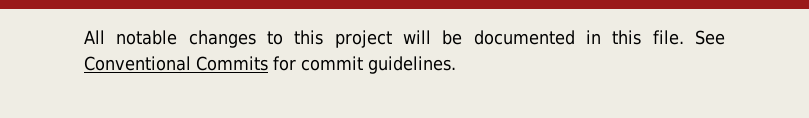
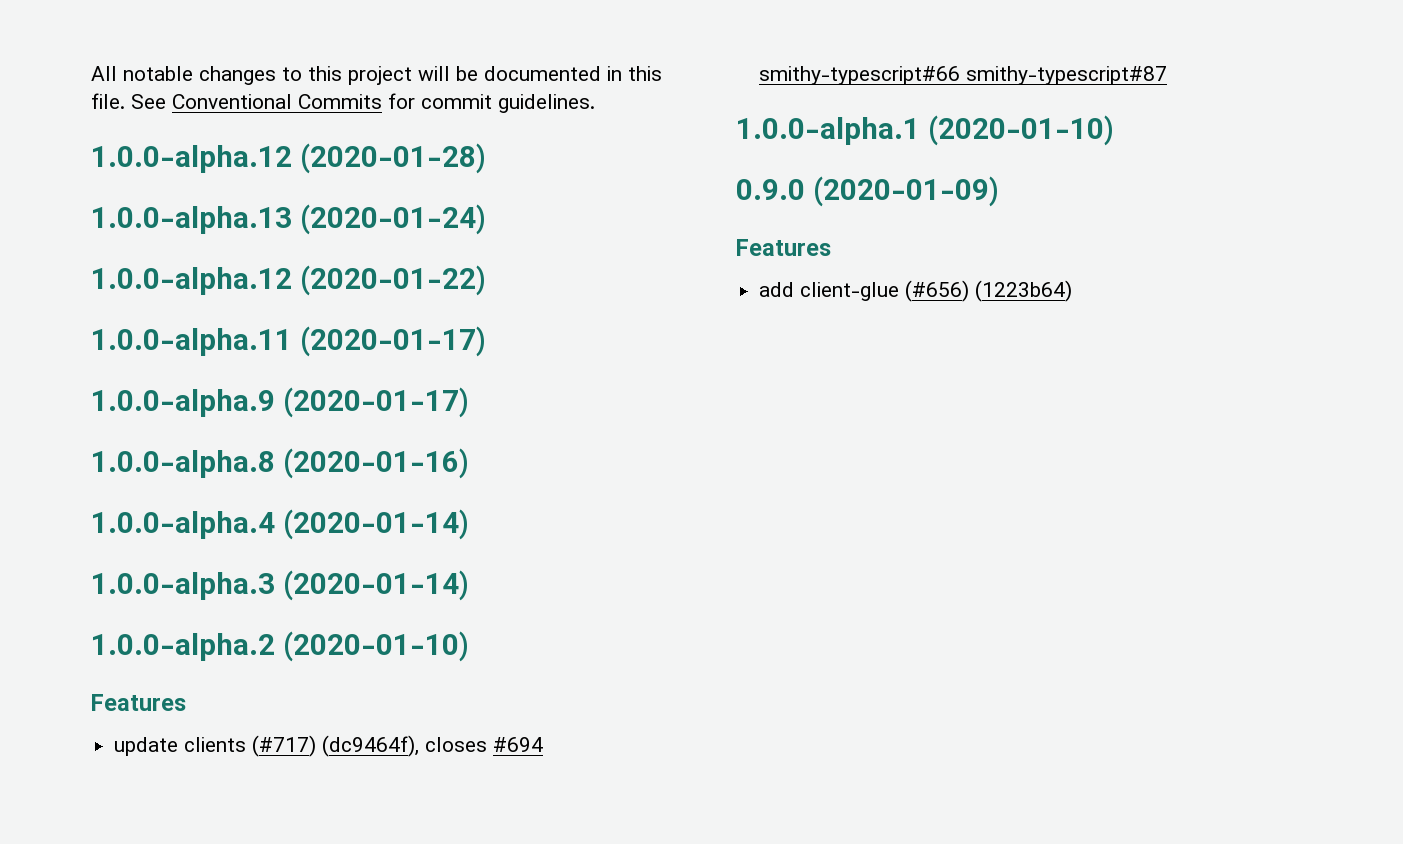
(456, 65) none -> [91,143,486,174] [91,204,486,235] [91,265,486,296] [91,326,486,357] [91,387,469,418] [91,448,469,479] [91,509,469,540] [91,570,469,601] [91,631,469,662] [91,694,186,711] [114,735,544,757] [759,66,1168,85] [736,115,1114,146] [736,176,999,207] [736,239,831,256] [759,280,1073,302] // 1.0.0-alpha.12 (2020-01-28) // 1.0.0-alpha.13 (2020-01-24) // 1.0.0-alpha.12 (2020-01-22) // 1.0.0-alpha.11 (2020-01-17) // 1.0.0-alpha.9 (2020-01-17) // 1.0.0-alpha.8 (2020-01-16) // 1.0.0-alpha.4 (2020-01-14) // 1.0.0-alpha.3 (2020-01-14) // 1.0.0-alpha.2 (2020-01-10) // Features // update clients (#717) (dc9464f), closes #694 smithy-typescript#66 smithy-typescript#87 // 1.0.0-alpha.1 (2020-01-10) // 0.9.0 (2020-01-09) // Features // add client-glue (#656) (1223b64)

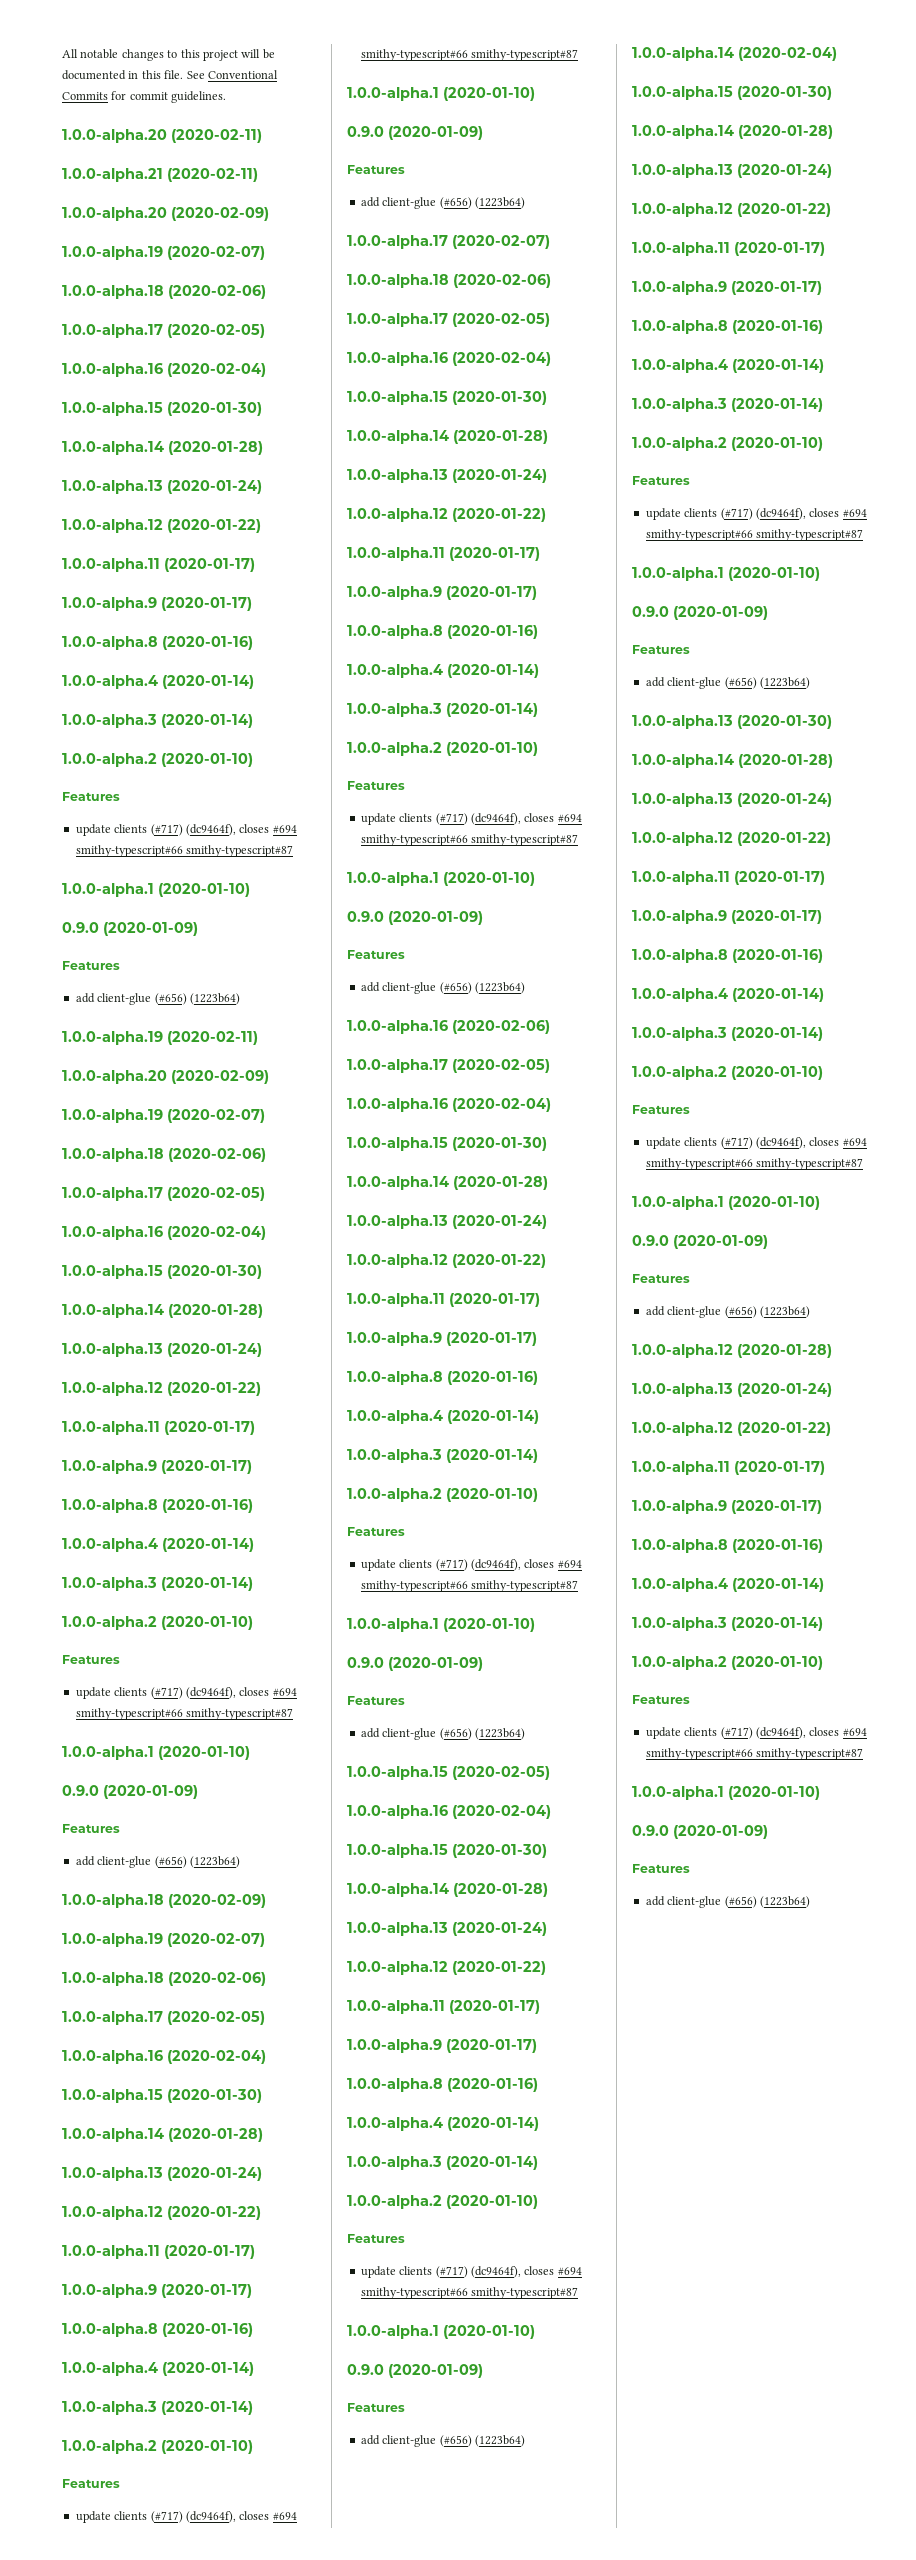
(595, 103) none -> [62,129,262,143] [62,168,258,182] [62,207,269,221] [62,246,265,260] [62,285,266,299] [62,324,265,338] [62,363,266,377] [62,402,262,416] [62,441,263,455] [62,480,262,494] [62,519,261,533] [62,558,255,572] [62,597,252,611] [62,636,253,650] [62,675,254,689] [62,714,253,728] [62,753,253,767] [62,792,120,801] [75,824,297,836] [75,845,294,857] [62,883,250,897] [62,922,198,936] [62,961,120,970] [75,993,240,1005] [62,1031,258,1045] [62,1070,269,1084] [62,1109,265,1123] [62,1148,266,1162] [62,1187,265,1201] [62,1226,266,1240] [62,1265,262,1279] [62,1304,263,1318] [62,1343,262,1357] [62,1382,261,1396] [62,1421,255,1435] [62,1460,252,1474] [62,1499,253,1513] [62,1538,254,1552] [62,1577,253,1591] [62,1616,253,1630] [62,1655,120,1664] [75,1687,297,1699] [75,1708,294,1720] [62,1746,250,1760] [62,1785,198,1799] [62,1824,120,1833] [75,1856,240,1868] [62,1894,266,1908] [62,1933,265,1947] [62,1972,266,1986] [62,2011,265,2025] [62,2050,266,2064] [62,2089,262,2103] [62,2128,263,2142] [62,2167,262,2181] [62,2206,261,2220] [62,2245,255,2259] [62,2284,252,2298] [62,2323,253,2337] [62,2362,254,2376] [62,2401,253,2415] [62,2440,253,2454] [62,2479,120,2488] [75,2511,297,2523] [360,49,579,61] [347,87,535,101] [347,126,483,140] [347,165,405,174] [360,197,525,209] [347,235,550,249] [347,274,551,288] [347,313,550,327] [347,352,551,366] [347,391,547,405] [347,430,548,444] [347,469,547,483] [347,508,546,522] [347,547,540,561] [347,586,537,600] [347,625,538,639] [347,664,539,678] [347,703,538,717] [347,742,538,756] [347,781,405,790] [360,813,582,825] [360,834,579,846] [347,872,535,886] [347,911,483,925] [347,950,405,959] [360,982,525,994] [347,1020,550,1034] [347,1059,550,1073] [347,1098,551,1112] [347,1137,547,1151] [347,1176,548,1190] [347,1215,547,1229] [347,1254,546,1268] [347,1293,540,1307] [347,1332,537,1346] [347,1371,538,1385] [347,1410,539,1424] [347,1449,538,1463] [347,1488,538,1502] [347,1527,405,1536] [360,1559,582,1571] [360,1580,579,1592] [347,1618,535,1632] [347,1657,483,1671] [347,1696,405,1705] [360,1728,525,1740] [347,1766,550,1780] [347,1805,551,1819] [347,1844,547,1858] [347,1883,548,1897] [347,1922,547,1936] [347,1961,546,1975] [347,2000,540,2014] [347,2039,537,2053] [347,2078,538,2092] [347,2117,539,2131] [347,2156,538,2170] [347,2195,538,2209] [347,2234,405,2243] [360,2266,582,2278] [360,2287,579,2299] [347,2325,535,2339] [347,2364,483,2378] [347,2403,405,2412] [360,2435,525,2447] [632,47,837,61] [632,86,832,100] [632,125,833,139] [632,164,832,178] [632,203,831,217] [632,242,825,256] [632,281,822,295] [632,320,823,334] [632,359,824,373] [632,398,823,412] [632,437,823,451] [632,476,690,485] [645,508,867,520] [645,529,864,541] [632,567,820,581] [632,606,768,620] [632,645,690,654] [645,677,810,689] [632,715,832,729] [632,754,833,768] [632,793,832,807] [632,832,831,846] [632,871,825,885] [632,910,822,924] [632,949,823,963] [632,988,824,1002] [632,1027,823,1041] [632,1066,823,1080] [632,1105,690,1114] [645,1137,867,1149] [645,1158,864,1170] [632,1196,820,1210] [632,1235,768,1249] [632,1274,690,1283] [645,1306,810,1318] // 1.0.0-alpha.20 (2020-02-11) // 1.0.0-alpha.21 (2020-02-11) // 1.0.0-alpha.20 (2020-02-09) // 1.0.0-alpha.19 (2020-02-07) // 1.0.0-alpha.18 (2020-02-06) // 1.0.0-alpha.17 (2020-02-05) // 1.0.0-alpha.16 (2020-02-04) // 1.0.0-alpha.15 (2020-01-30) // 1.0.0-alpha.14 (2020-01-28) // 1.0.0-alpha.13 (2020-01-24) // 1.0.0-alpha.12 (2020-01-22) // 1.0.0-alpha.11 (2020-01-17) // 1.0.0-alpha.9 (2020-01-17) // 1.0.0-alpha.8 (2020-01-16) // 1.0.0-alpha.4 (2020-01-14) // 1.0.0-alpha.3 (2020-01-14) // 1.0.0-alpha.2 (2020-01-10) // Features // update clients (#717) (dc9464f), closes #694 smithy-typescript#66 smithy-typescript#87 // 1.0.0-alpha.1 (2020-01-10) // 0.9.0 (2020-01-09) // Features // add client-glue (#656) (1223b64) // 1.0.0-alpha.19 (2020-02-11) // 1.0.0-alpha.20 (2020-02-09) // 1.0.0-alpha.19 (2020-02-07) // 1.0.0-alpha.18 (2020-02-06) // 1.0.0-alpha.17 (2020-02-05) // 1.0.0-alpha.16 (2020-02-04) // 1.0.0-alpha.15 (2020-01-30) // 1.0.0-alpha.14 (2020-01-28) // 1.0.0-alpha.13 (2020-01-24) // 1.0.0-alpha.12 (2020-01-22) // 1.0.0-alpha.11 (2020-01-17) // 1.0.0-alpha.9 (2020-01-17) // 1.0.0-alpha.8 (2020-01-16) // 1.0.0-alpha.4 (2020-01-14) // 1.0.0-alpha.3 (2020-01-14) // 1.0.0-alpha.2 (2020-01-10) // Features // update clients (#717) (dc9464f), closes #694 smithy-typescript#66 smithy-typescript#87 // 1.0.0-alpha.1 (2020-01-10) // 0.9.0 (2020-01-09) // Features // add client-glue (#656) (1223b64) // 1.0.0-alpha.18 (2020-02-09) // 1.0.0-alpha.19 (2020-02-07) // 1.0.0-alpha.18 (2020-02-06) // 1.0.0-alpha.17 (2020-02-05) // 1.0.0-alpha.16 (2020-02-04) // 1.0.0-alpha.15 (2020-01-30) // 1.0.0-alpha.14 (2020-01-28) // 1.0.0-alpha.13 (2020-01-24) // 1.0.0-alpha.12 (2020-01-22) // 1.0.0-alpha.11 (2020-01-17) // 1.0.0-alpha.9 (2020-01-17) // 1.0.0-alpha.8 (2020-01-16) // 1.0.0-alpha.4 (2020-01-14) // 1.0.0-alpha.3 (2020-01-14) // 1.0.0-alpha.2 (2020-01-10) // Features // update clients (#717) (dc9464f), closes #694 smithy-typescript#66 smithy-typescript#87 // 1.0.0-alpha.1 (2020-01-10) // 0.9.0 (2020-01-09) // Features // add client-glue (#656) (1223b64) // 1.0.0-alpha.17 (2020-02-07) // 1.0.0-alpha.18 (2020-02-06) // 1.0.0-alpha.17 (2020-02-05) // 1.0.0-alpha.16 (2020-02-04) // 1.0.0-alpha.15 (2020-01-30) // 1.0.0-alpha.14 (2020-01-28) // 1.0.0-alpha.13 (2020-01-24) // 1.0.0-alpha.12 (2020-01-22) // 1.0.0-alpha.11 (2020-01-17) // 1.0.0-alpha.9 (2020-01-17) // 1.0.0-alpha.8 (2020-01-16) // 1.0.0-alpha.4 (2020-01-14) // 1.0.0-alpha.3 (2020-01-14) // 1.0.0-alpha.2 (2020-01-10) // Features // update clients (#717) (dc9464f), closes #694 smithy-typescript#66 smithy-typescript#87 // 1.0.0-alpha.1 (2020-01-10) // 0.9.0 (2020-01-09) // Features // add client-glue (#656) (1223b64) // 1.0.0-alpha.16 (2020-02-06) // 1.0.0-alpha.17 (2020-02-05) // 1.0.0-alpha.16 (2020-02-04) // 1.0.0-alpha.15 (2020-01-30) // 1.0.0-alpha.14 (2020-01-28) // 1.0.0-alpha.13 (2020-01-24) // 1.0.0-alpha.12 (2020-01-22) // 1.0.0-alpha.11 (2020-01-17) // 1.0.0-alpha.9 (2020-01-17) // 1.0.0-alpha.8 (2020-01-16) // 1.0.0-alpha.4 (2020-01-14) // 1.0.0-alpha.3 (2020-01-14) // 1.0.0-alpha.2 (2020-01-10) // Features // update clients (#717) (dc9464f), closes #694 smithy-typescript#66 smithy-typescript#87 // 1.0.0-alpha.1 (2020-01-10) // 0.9.0 (2020-01-09) // Features // add client-glue (#656) (1223b64) // 1.0.0-alpha.15 (2020-02-05) // 1.0.0-alpha.16 (2020-02-04) // 1.0.0-alpha.15 (2020-01-30) // 1.0.0-alpha.14 (2020-01-28) // 1.0.0-alpha.13 (2020-01-24) // 1.0.0-alpha.12 (2020-01-22) // 1.0.0-alpha.11 (2020-01-17) // 1.0.0-alpha.9 (2020-01-17) // 1.0.0-alpha.8 (2020-01-16) // 1.0.0-alpha.4 (2020-01-14) // 1.0.0-alpha.3 (2020-01-14) // 1.0.0-alpha.2 (2020-01-10) // Features // update clients (#717) (dc9464f), closes #694 smithy-typescript#66 smithy-typescript#87 // 1.0.0-alpha.1 (2020-01-10) // 0.9.0 (2020-01-09) // Features // add client-glue (#656) (1223b64) // 1.0.0-alpha.14 (2020-02-04) // 1.0.0-alpha.15 (2020-01-30) // 1.0.0-alpha.14 (2020-01-28) // 1.0.0-alpha.13 (2020-01-24) // 1.0.0-alpha.12 (2020-01-22) // 1.0.0-alpha.11 (2020-01-17) // 1.0.0-alpha.9 (2020-01-17) // 1.0.0-alpha.8 (2020-01-16) // 1.0.0-alpha.4 (2020-01-14) // 1.0.0-alpha.3 (2020-01-14) // 1.0.0-alpha.2 (2020-01-10) // Features // update clients (#717) (dc9464f), closes #694 smithy-typescript#66 smithy-typescript#87 // 1.0.0-alpha.1 (2020-01-10) // 0.9.0 (2020-01-09) // Features // add client-glue (#656) (1223b64) // 1.0.0-alpha.13 (2020-01-30) // 1.0.0-alpha.14 (2020-01-28) // 1.0.0-alpha.13 (2020-01-24) // 1.0.0-alpha.12 (2020-01-22) // 1.0.0-alpha.11 (2020-01-17) // 1.0.0-alpha.9 (2020-01-17) // 1.0.0-alpha.8 (2020-01-16) // 1.0.0-alpha.4 (2020-01-14) // 1.0.0-alpha.3 (2020-01-14) // 1.0.0-alpha.2 (2020-01-10) // Features // update clients (#717) (dc9464f), closes #694 smithy-typescript#66 smithy-typescript#87 // 1.0.0-alpha.1 (2020-01-10) // 0.9.0 (2020-01-09) // Features // add client-glue (#656) (1223b64)

